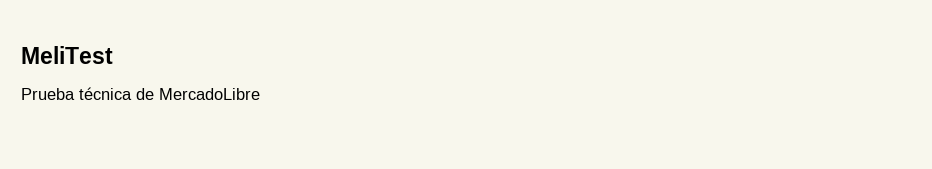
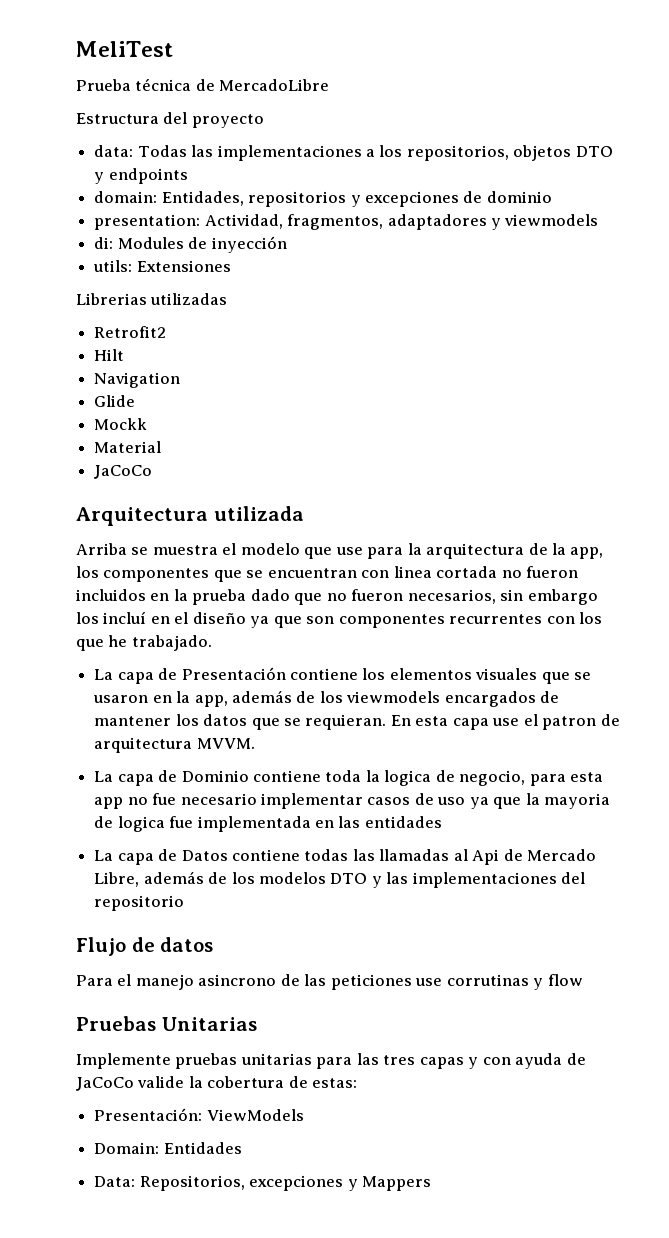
(260, 94) none -> [76,112,264,128] [94,145,613,161] [94,168,188,184] [94,191,552,207] [94,214,599,230] [94,236,287,253] [93,260,231,272] [76,293,228,305] [94,326,167,338] [94,349,125,361] [94,372,181,388] [94,395,136,407] [94,418,148,430] [94,441,162,453] [94,465,153,479] [76,506,304,526] [76,543,604,559] [76,566,579,582] [76,589,598,605] [76,611,603,628] [76,635,212,651] [94,667,592,684] [93,690,560,707] [94,714,620,730] [94,737,255,753] [94,770,604,786] [94,793,611,809] [94,816,442,832] [94,849,597,865] [94,871,586,888] [94,895,185,911] [76,937,214,956] [76,974,583,990] [76,1016,257,1031] [76,1053,586,1069] [76,1076,358,1091] [94,1108,304,1121] [94,1142,242,1154] [94,1175,431,1191] // Estructura del proyecto // data: Todas las implementaciones a los repositorios, objetos DTO y endpoints // domain: Entidades, repositorios y excepciones de dominio // presentation: Actividad, fragmentos, adaptadores y viewmodels // di: Modules de inyección // utils: Extensiones // Librerias utilizadas // Retrofit2 // Hilt // Navigation // Glide // Mockk // Material // JaCoCo // Arquitectura utilizada // Arriba se muestra el modelo que use para la arquitectura de la app, los componentes que se encuentran con linea cortada no fueron incluidos en la prueba dado que no fueron necesarios, sin embargo los incluí en el diseño ya que son componentes recurrentes con los que he trabajado. // La capa de Presentación contiene los elementos visuales que se usaron en la app, además de los viewmodels encargados de mantener los datos que se requieran. En esta capa use el patron de arquitectura MVVM. // La capa de Dominio contiene toda la logica de negocio, para esta app no fue necesario implementar casos de uso ya que la mayoria de logica fue implementada en las entidades // La capa de Datos contiene todas las llamadas al Api de Mercado Libre, además de los modelos DTO y las implementaciones del repositorio // Flujo de datos // Para el manejo asincrono de las peticiones use corrutinas y flow // Pruebas Unitarias // Implemente pruebas unitarias para las tres capas y con ayuda de JaCoCo valide la cobertura de estas: // Presentación: ViewModels // Domain: Entidades // Data: Repositorios, excepciones y Mappers

